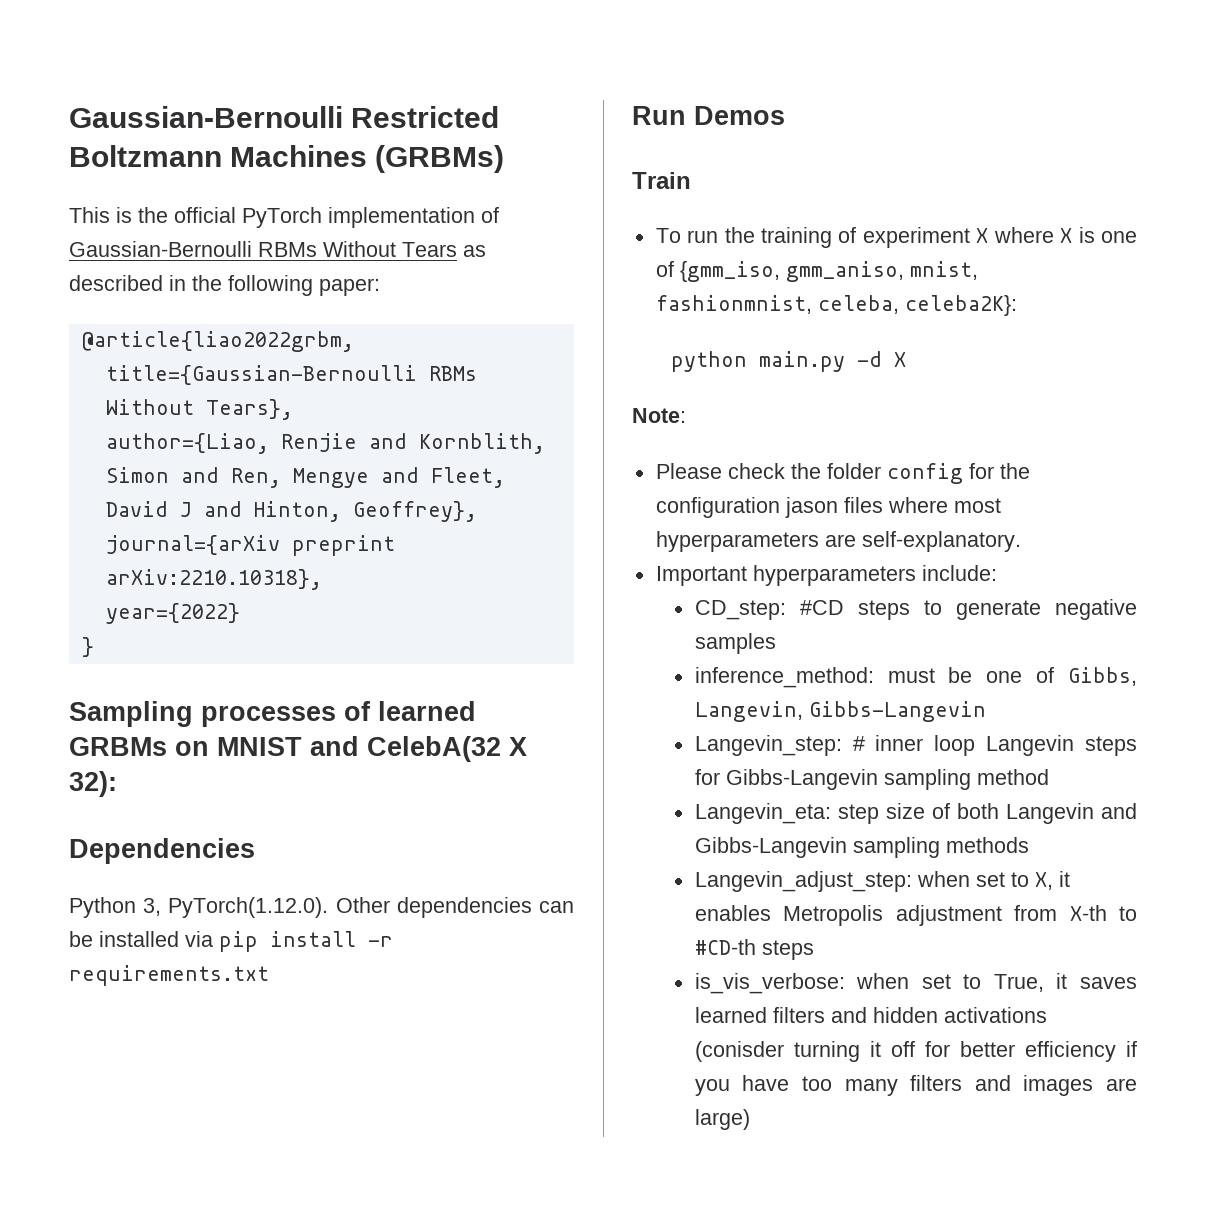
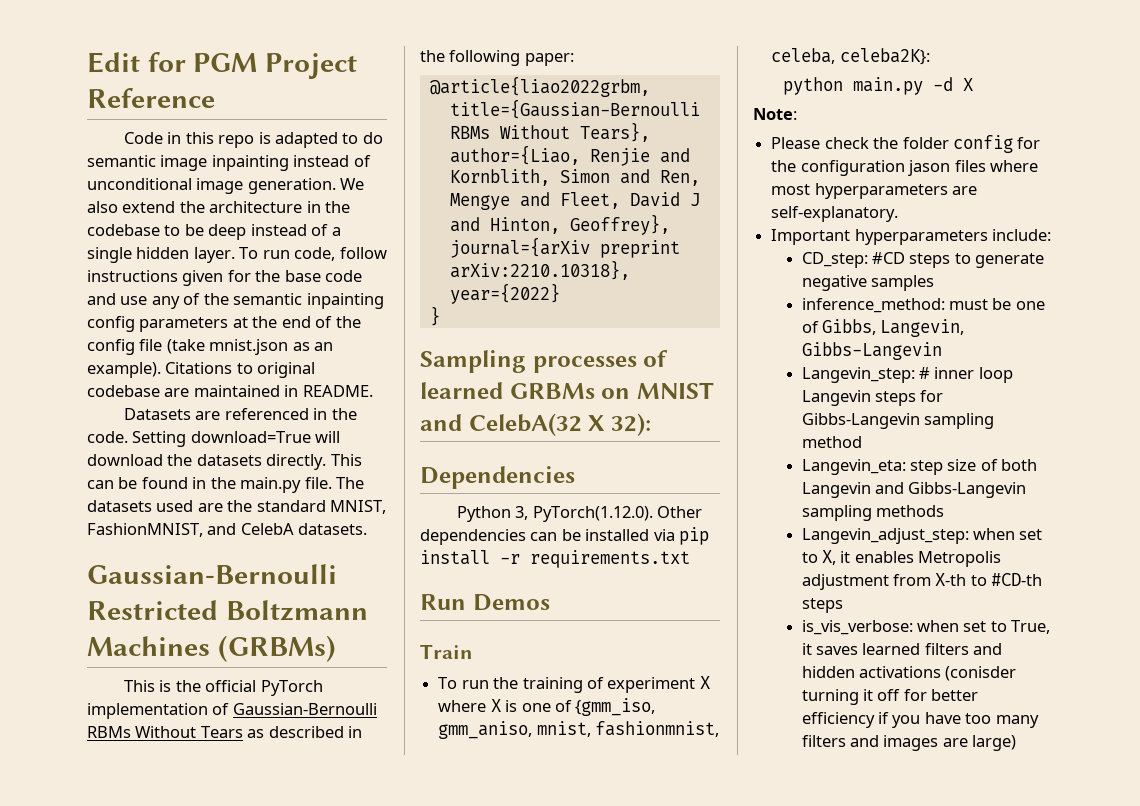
(69, 117) none -> [87,52,358,79] [87,88,215,108] [123,132,383,148] [87,155,371,171] [87,178,365,194] [87,201,351,213] [87,224,341,240] [87,247,387,263] [87,270,363,286] [87,293,384,309] [87,316,361,332] [87,339,334,355] [87,362,316,378] [87,385,373,397] [123,408,357,420] [87,431,341,447] [87,454,362,470] [87,477,365,493] [87,500,387,514] [87,523,368,537] Edit for PGM Project Reference // Code in this repo is adapted to do semantic image inpainting instead of unconditional image generation. We also extend the architecture in the codebase to be deep instead of a single hidden layer. To run code, follow instructions given for the base code and use any of the semantic inpainting config parameters at the end of the config file (take mnist.json as an example). Citations to original codebase are maintained in README. // Datasets are referenced in the code. Setting download=True will download the datasets directly. This can be found in the main.py file. The datasets used are the standard MNIST, FashionMNIST, and CelebA datasets. //

